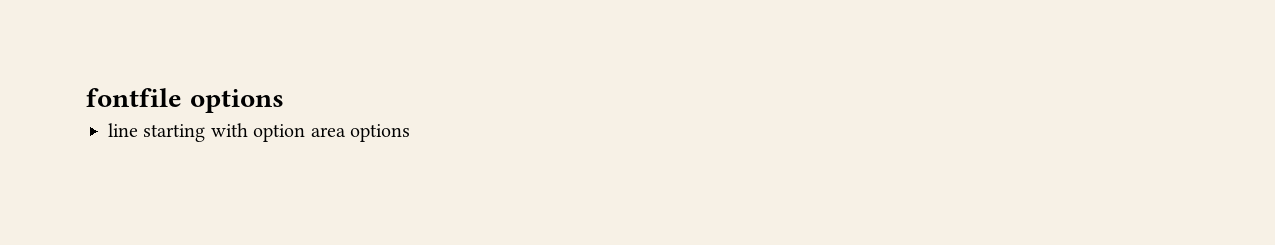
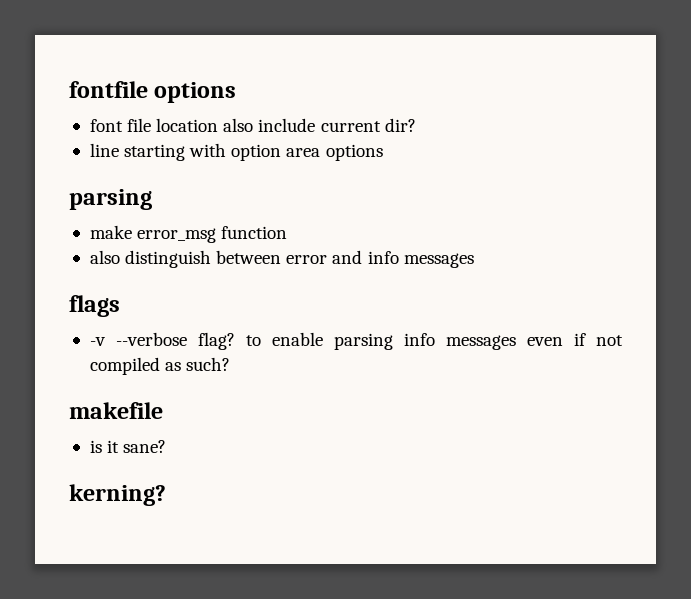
(284, 101) none -> [89,118,416,132] // font file location also include current dir?
(410, 133) none -> [69,189,152,210] [89,225,288,243] [89,250,474,268] [69,295,120,317] [89,332,623,350] [89,357,231,375] [69,402,163,419] [89,440,167,453] [69,484,166,506] // parsing // make error_msg function // also distinguish between error and info messages // flags // -v --verbose flag? to enable parsing info messages even if not compiled as such? // makefile // is it sane? // kerning?

